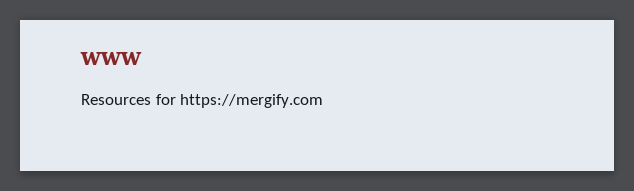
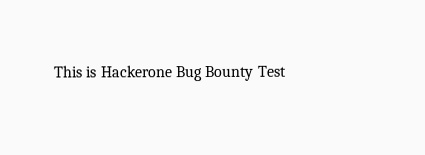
[80,52,142,65] [81,94,324,108] www // Resources for https://mergify.com -> [53,65,286,82] This is Hackerone Bug Bounty Test

